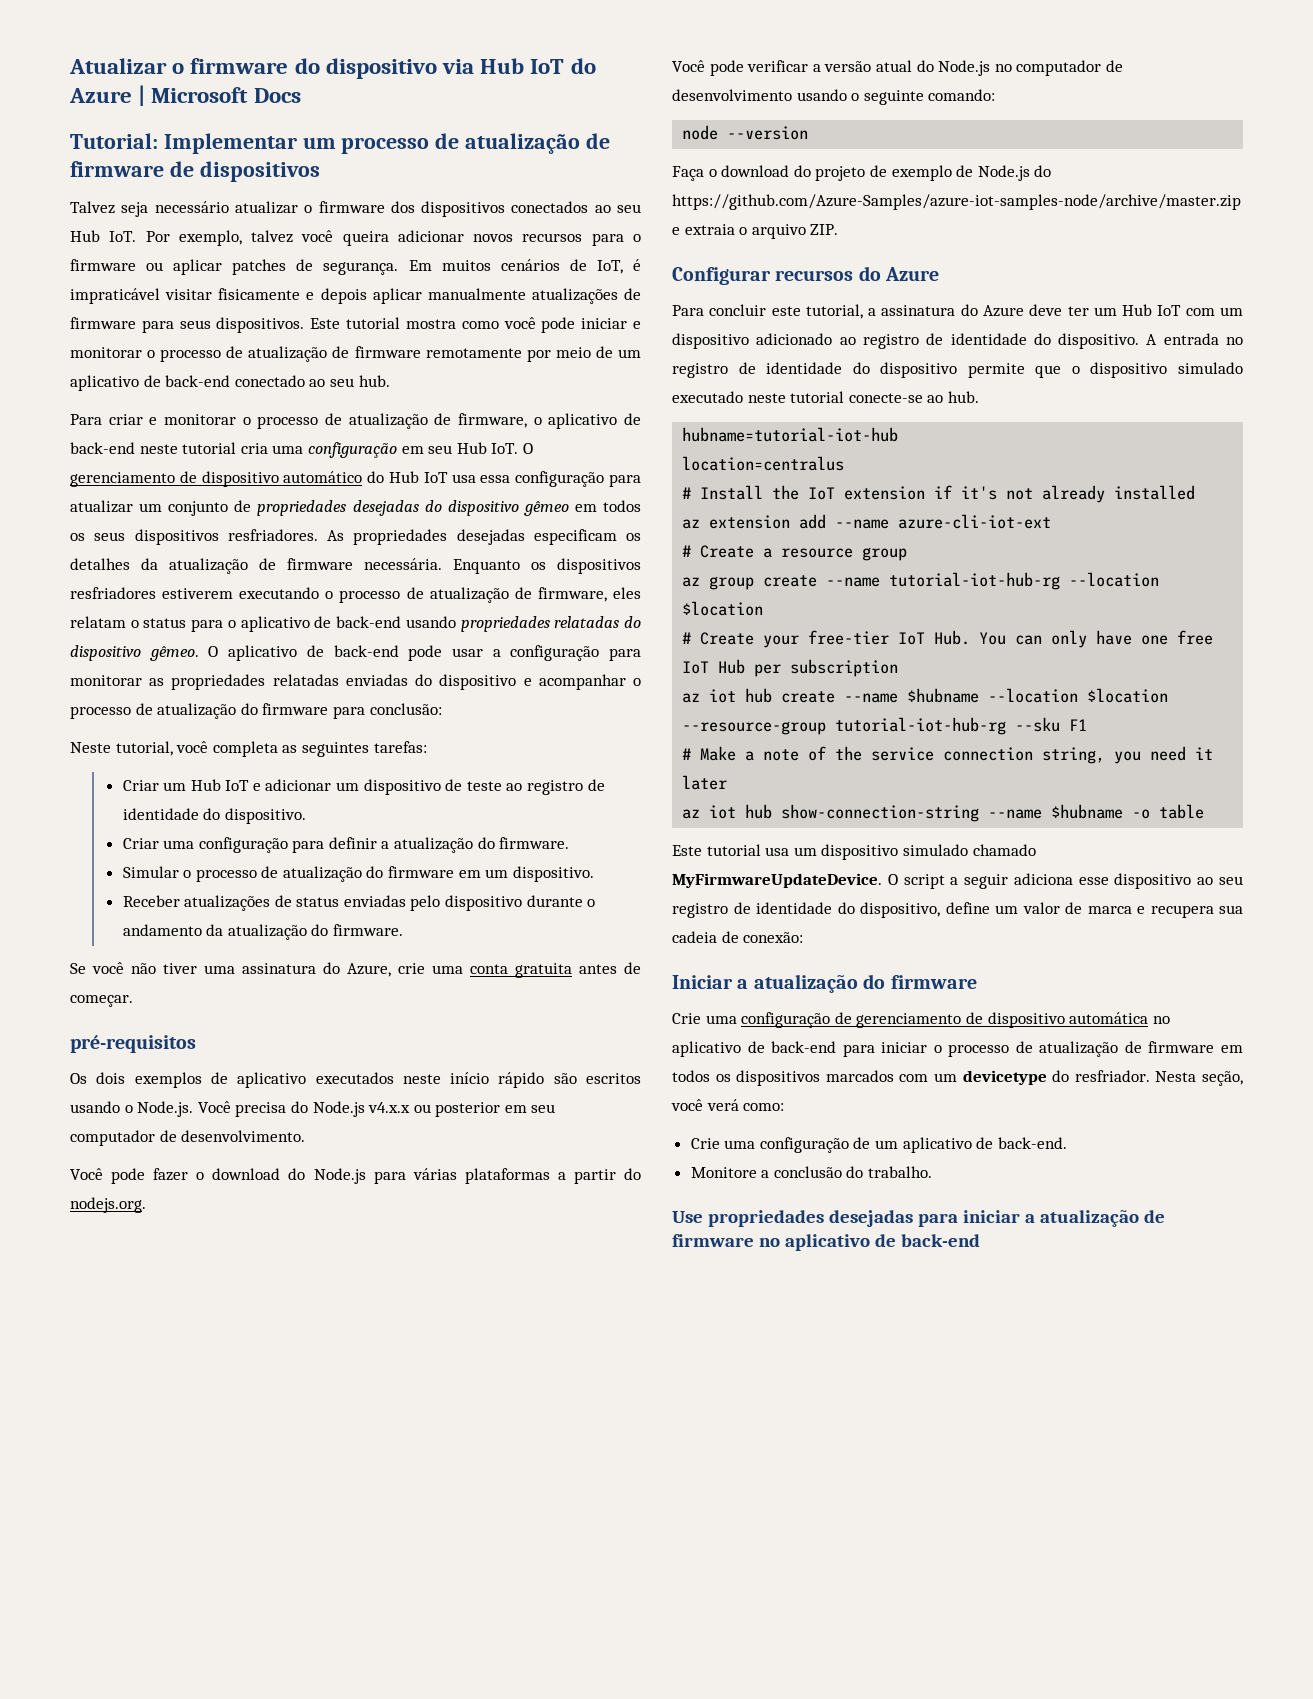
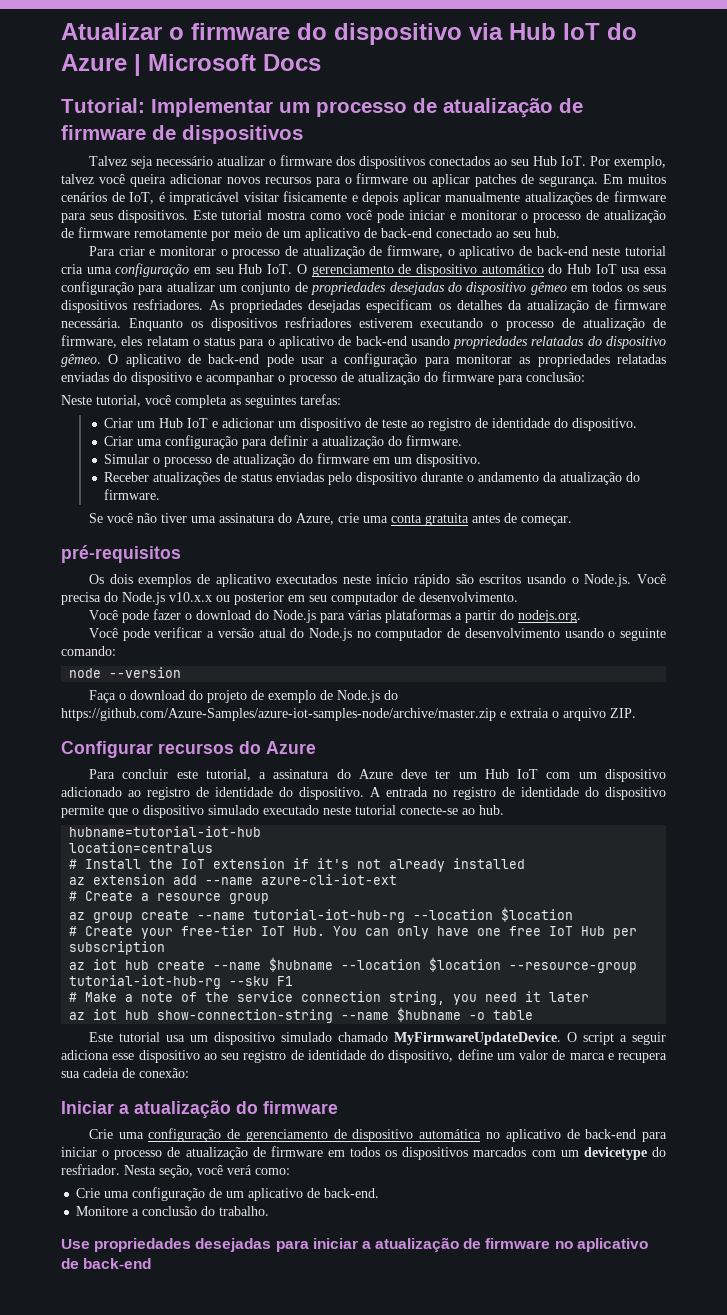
[368,1102,411,1113] v4.x.x -> [169,592,212,602] v10.x.x

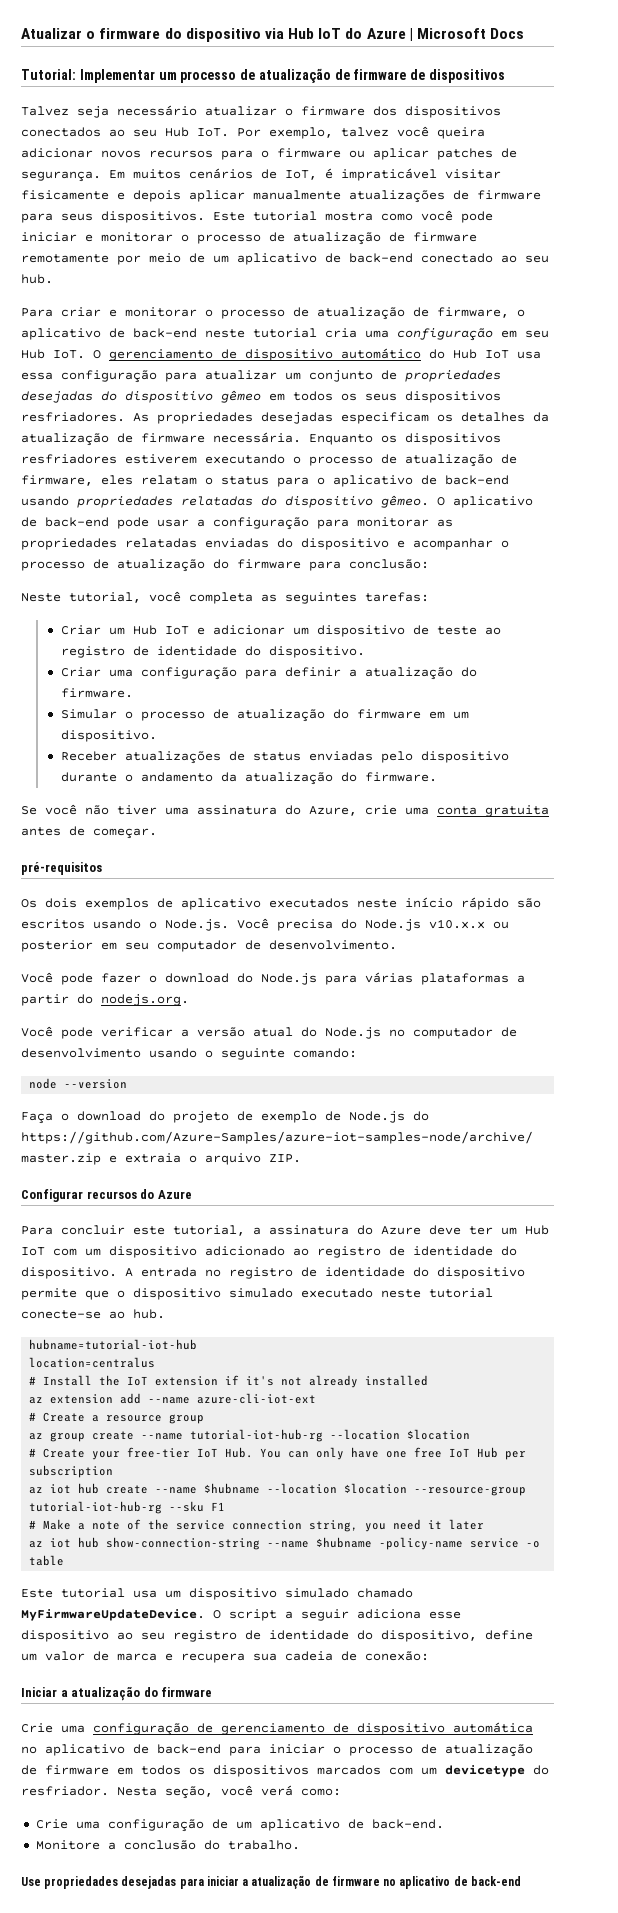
(462, 1014) none -> [379,1537,520,1550] -policy-name service

